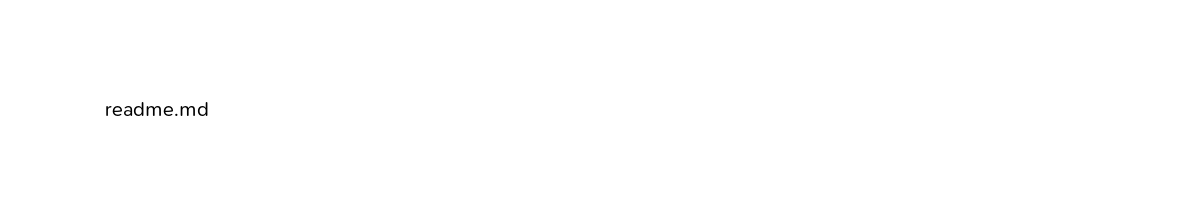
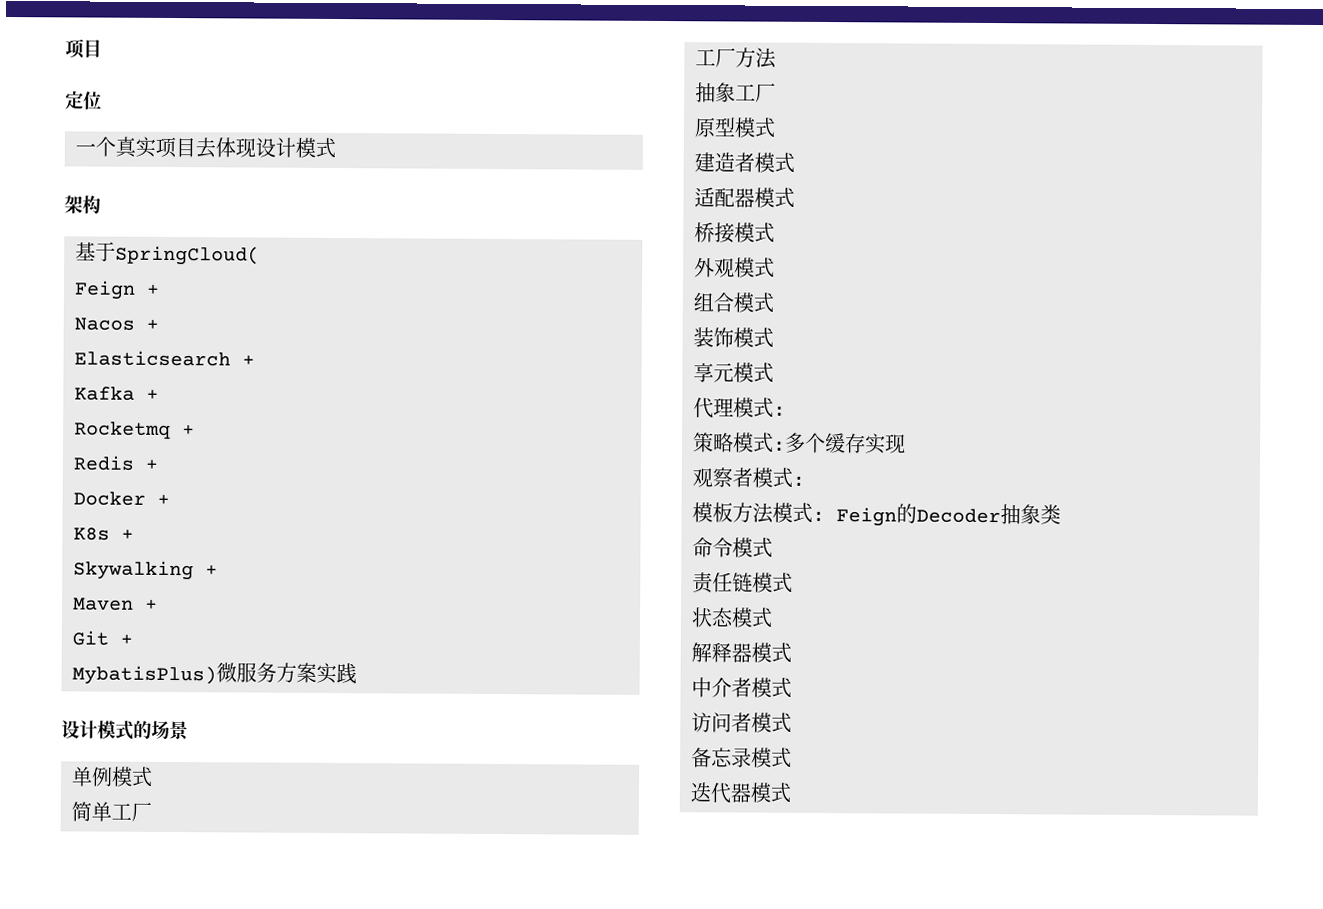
[105,102,209,116] readme.md -> [65,39,102,59] [65,90,102,110] [74,136,336,159] [64,195,101,214] [74,241,260,266] [73,280,160,300] [73,317,159,331] [73,350,255,367] [73,386,159,401] [73,421,195,439] [72,455,158,471] [72,491,170,506] [72,527,134,541] [72,560,218,581] [72,597,158,611] [71,630,133,646] [71,662,357,686] [61,720,189,741] [70,766,153,787] [70,801,152,822] [694,47,777,69] [694,82,776,103] [693,117,776,138] [693,152,795,173] [693,187,795,208] [693,222,775,244] [693,257,775,278] [692,292,774,313] [692,327,774,348] [692,362,774,383] [692,397,786,419] [692,432,906,455] [691,467,805,488] [691,502,1061,527] [691,537,773,558] [691,572,793,594] [690,607,773,628] [690,642,792,663] [690,677,792,698] [690,712,792,733] [690,747,792,768] [689,782,791,804] 项目 // 定位 // 一个真实项目去体现设计模式 // 架构 // 基于SpringCloud( // Feign + // Nacos + // Elasticsearch + // Kafka + // Rocketmq + // Redis + // Docker + // K8s + // Skywalking + // Maven + // Git + // MybatisPlus)微服务方案实践 // 设计模式的场景 // 单例模式 // 简单工厂 // 工厂方法 // 抽象工厂 // 原型模式 // 建造者模式 // 适配器模式 // 桥接模式 // 外观模式 // 组合模式 // 装饰模式 // 享元模式 // 代理模式: // 策略模式:多个缓存实现 // 观察者模式: // 模板方法模式: Feign的Decoder抽象类 // 命令模式 // 责任链模式 // 状态模式 // 解释器模式 // 中介者模式 // 访问者模式 // 备忘录模式 // 迭代器模式

